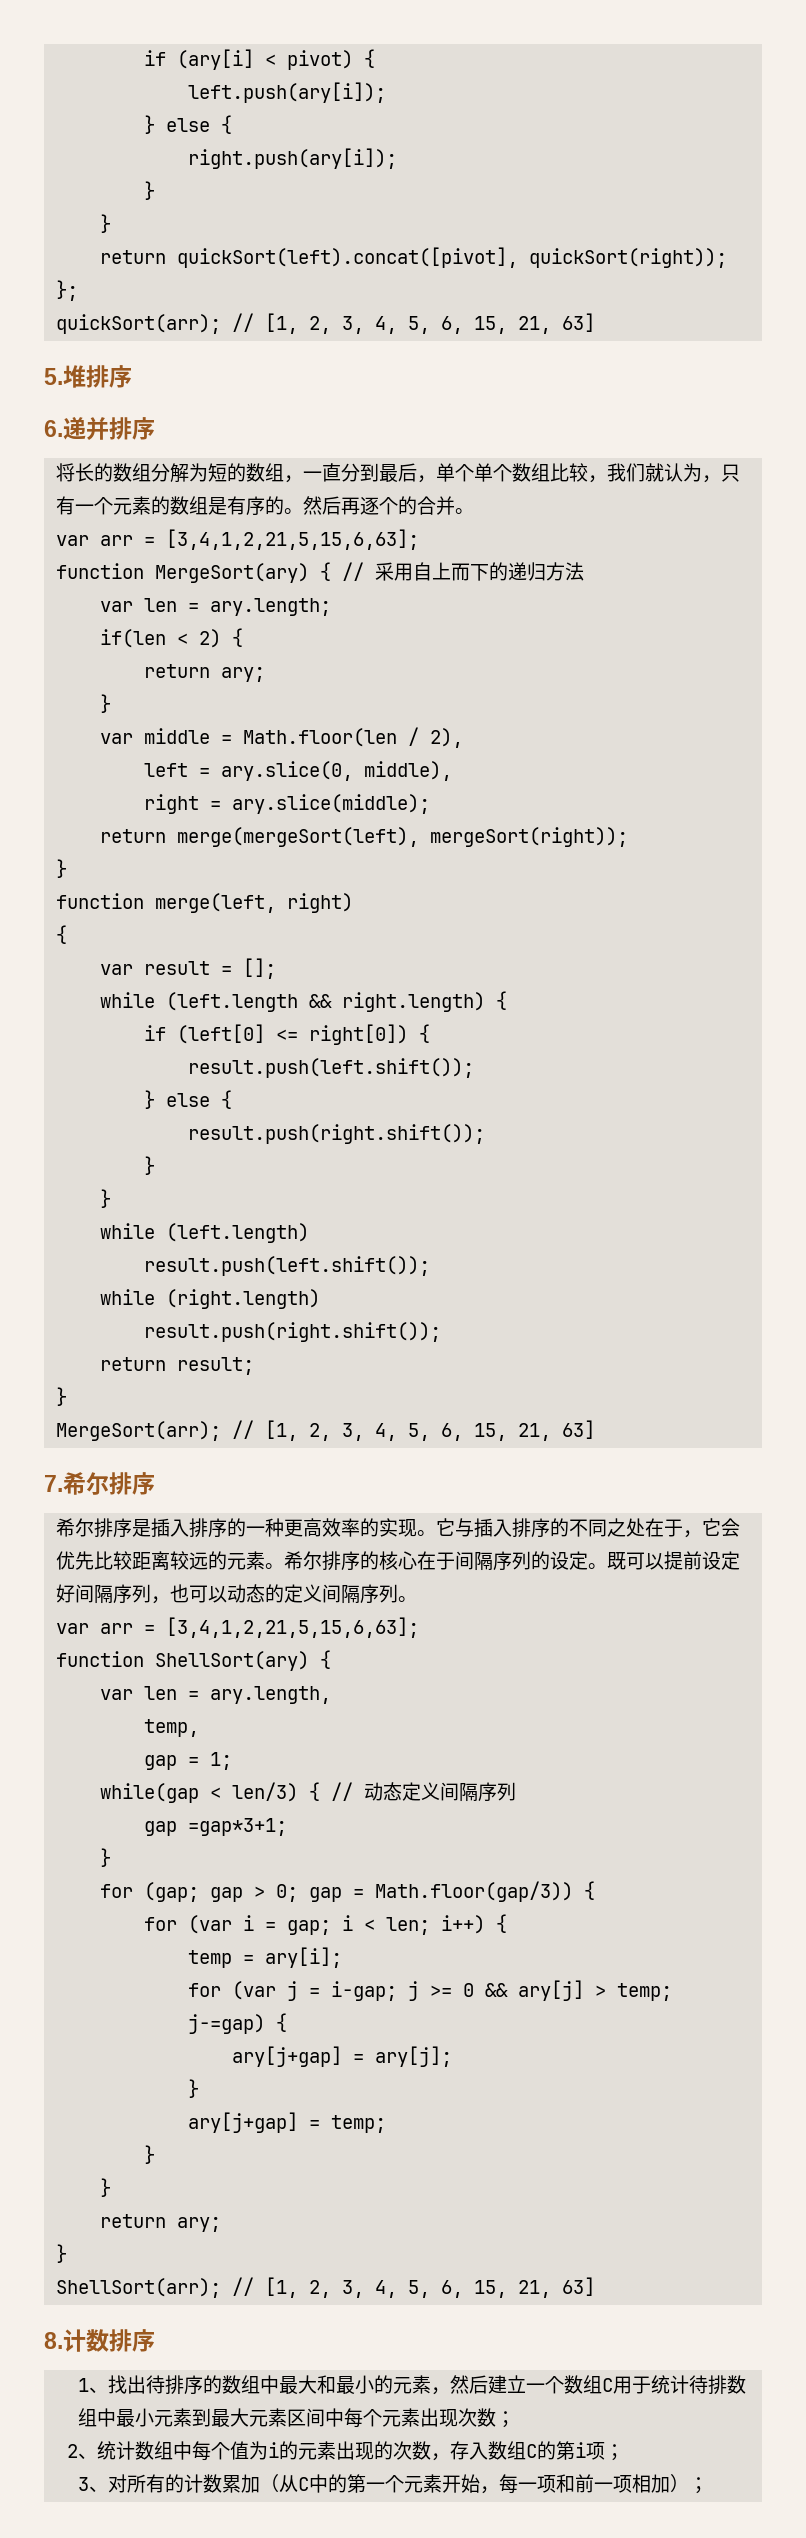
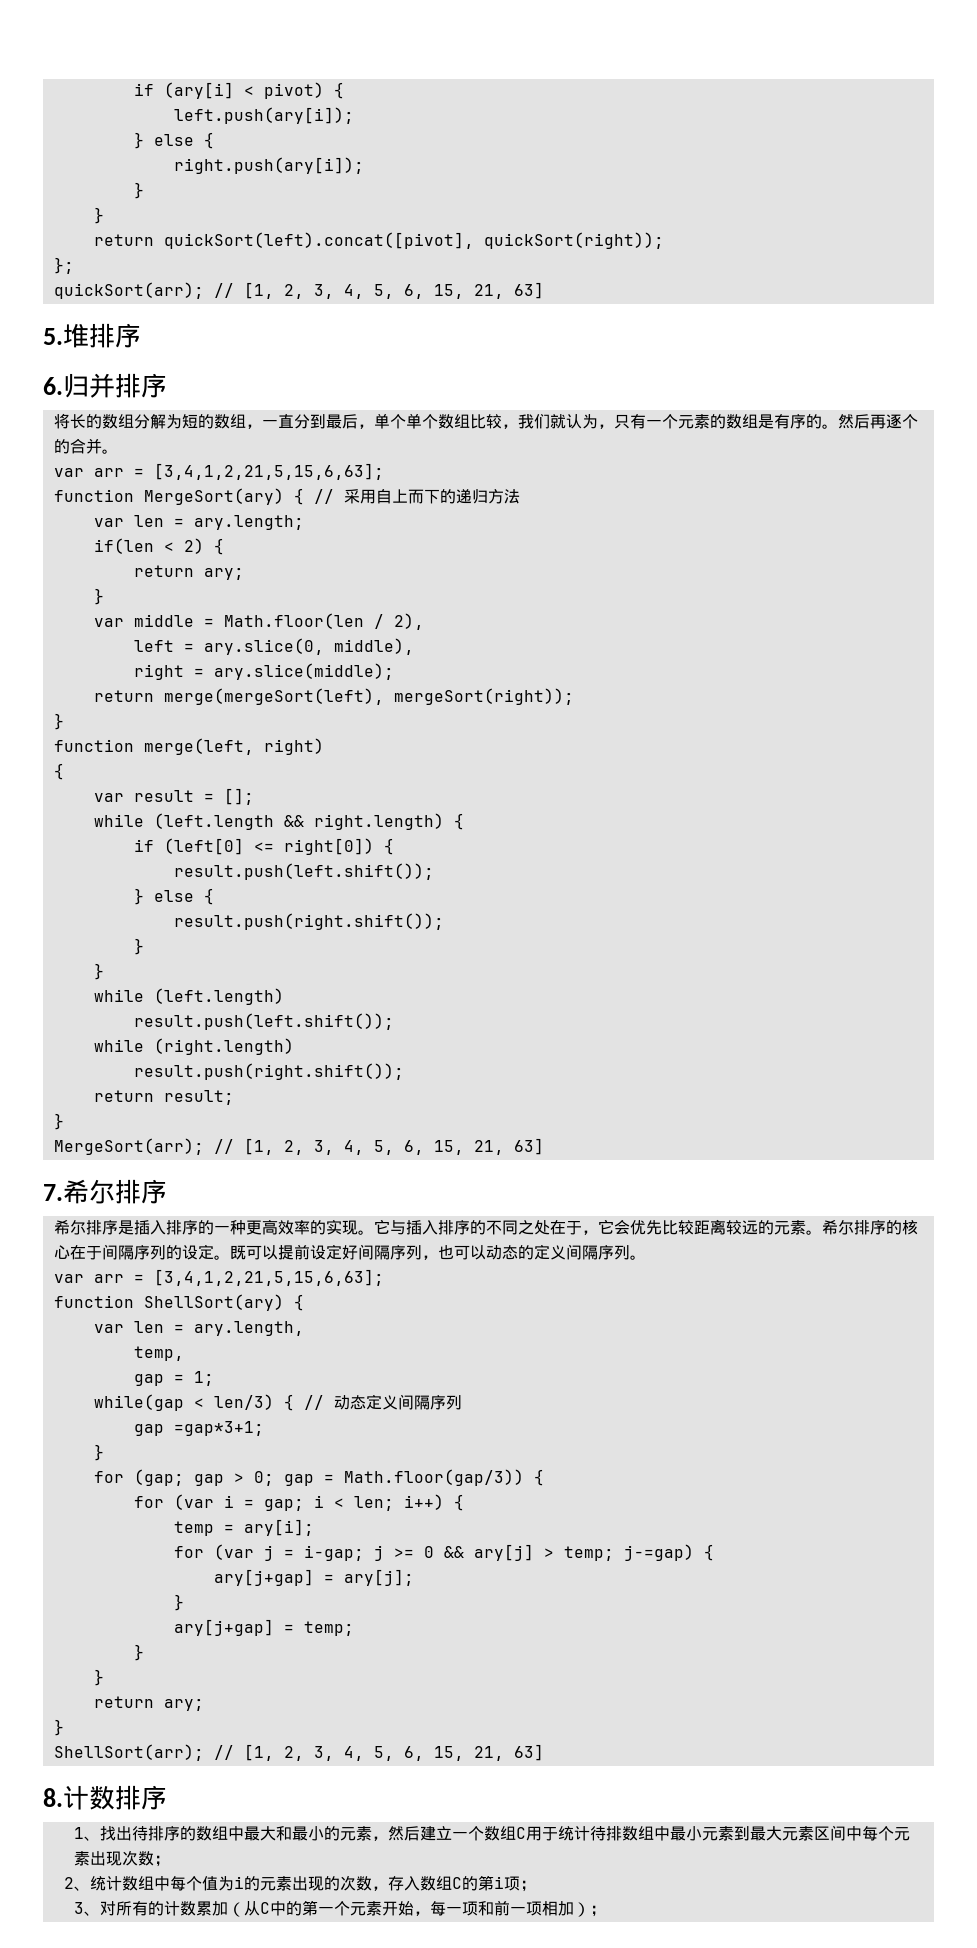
[63,417,86,440] 递 -> [63,373,89,398] 归

